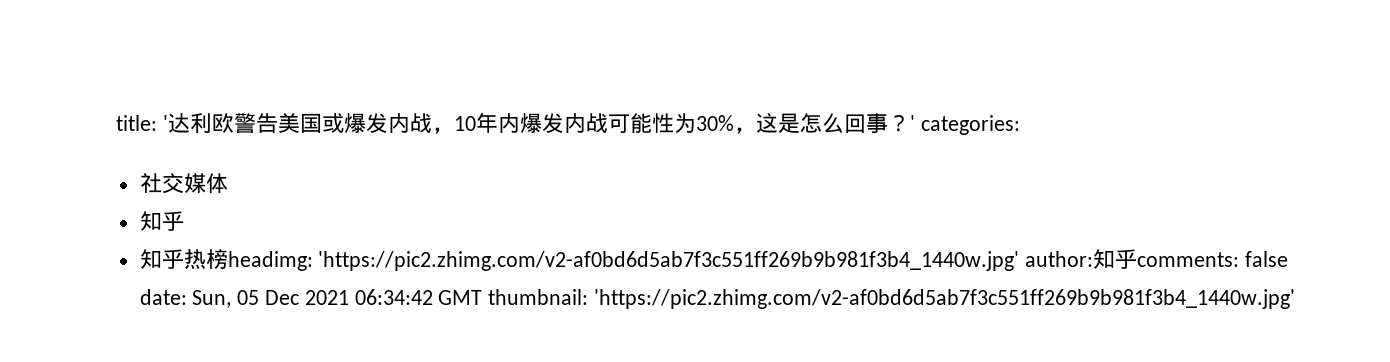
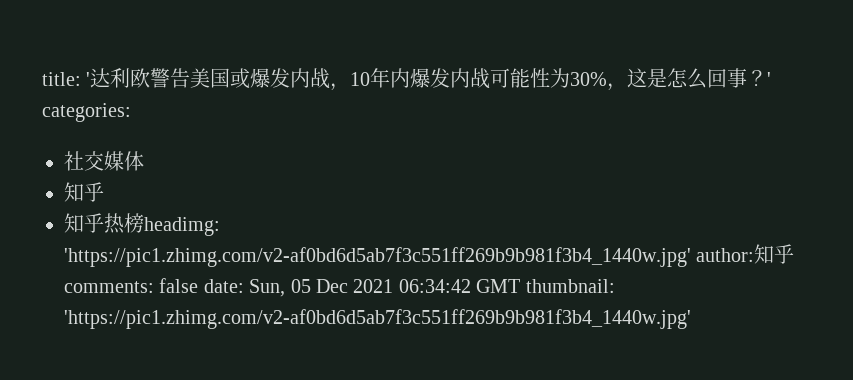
[318,251,1020,271] 'https://pic2.zhimg.com/v2-af0bd6d5ab7f3c551ff269b9b981f3b4_1440w.jpg' -> [64,247,691,267] 'https://pic1.zhimg.com/v2-af0bd6d5ab7f3c551ff269b9b981f3b4_1440w.jpg'
[594,289,1296,309] 'https://pic2.zhimg.com/v2-af0bd6d5ab7f3c551ff269b9b981f3b4_1440w.jpg' -> [64,309,691,329] 'https://pic1.zhimg.com/v2-af0bd6d5ab7f3c551ff269b9b981f3b4_1440w.jpg'

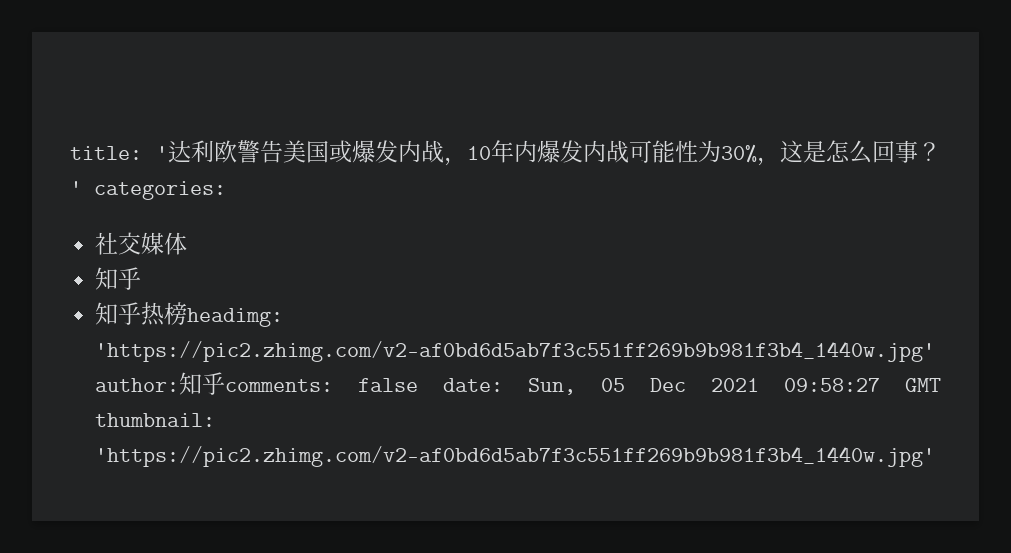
[64,247,691,267] 'https://pic1.zhimg.com/v2-af0bd6d5ab7f3c551ff269b9b981f3b4_1440w.jpg' -> [95,341,936,362] 'https://pic2.zhimg.com/v2-af0bd6d5ab7f3c551ff269b9b981f3b4_1440w.jpg'
[398,279,471,293] 06:34:42 -> [784,378,881,392] 09:58:27
[64,309,691,329] 'https://pic1.zhimg.com/v2-af0bd6d5ab7f3c551ff269b9b981f3b4_1440w.jpg' -> [95,446,936,467] 'https://pic2.zhimg.com/v2-af0bd6d5ab7f3c551ff269b9b981f3b4_1440w.jpg'

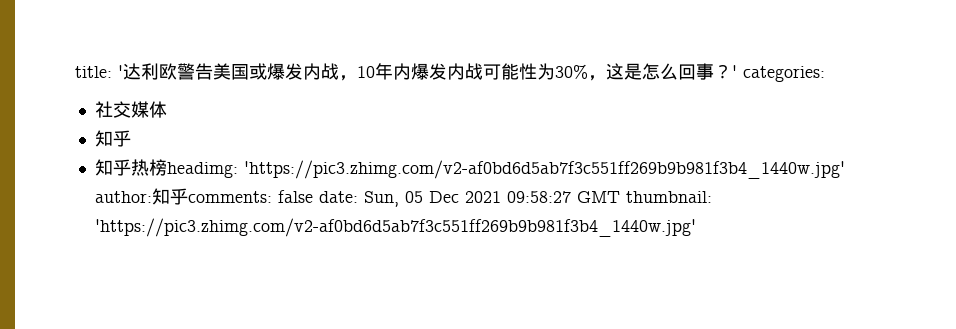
[95,341,936,362] 'https://pic2.zhimg.com/v2-af0bd6d5ab7f3c551ff269b9b981f3b4_1440w.jpg' -> [243,160,845,179] 'https://pic3.zhimg.com/v2-af0bd6d5ab7f3c551ff269b9b981f3b4_1440w.jpg'
[95,446,936,467] 'https://pic2.zhimg.com/v2-af0bd6d5ab7f3c551ff269b9b981f3b4_1440w.jpg' -> [94,218,696,237] 'https://pic3.zhimg.com/v2-af0bd6d5ab7f3c551ff269b9b981f3b4_1440w.jpg'

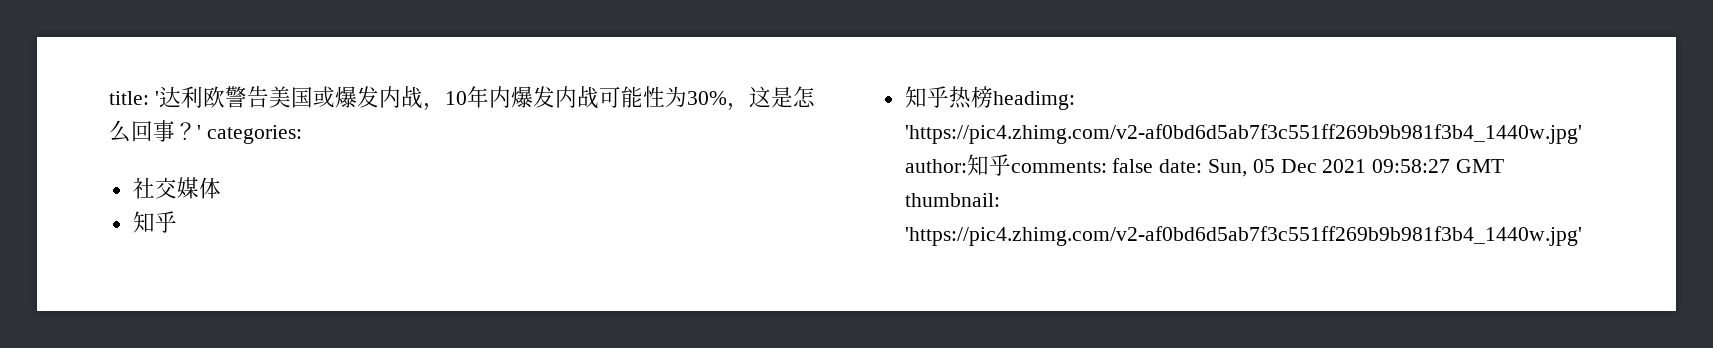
[243,160,845,179] 'https://pic3.zhimg.com/v2-af0bd6d5ab7f3c551ff269b9b981f3b4_1440w.jpg' -> [904,124,1582,144] 'https://pic4.zhimg.com/v2-af0bd6d5ab7f3c551ff269b9b981f3b4_1440w.jpg'
[94,218,696,237] 'https://pic3.zhimg.com/v2-af0bd6d5ab7f3c551ff269b9b981f3b4_1440w.jpg' -> [904,226,1582,246] 'https://pic4.zhimg.com/v2-af0bd6d5ab7f3c551ff269b9b981f3b4_1440w.jpg'

